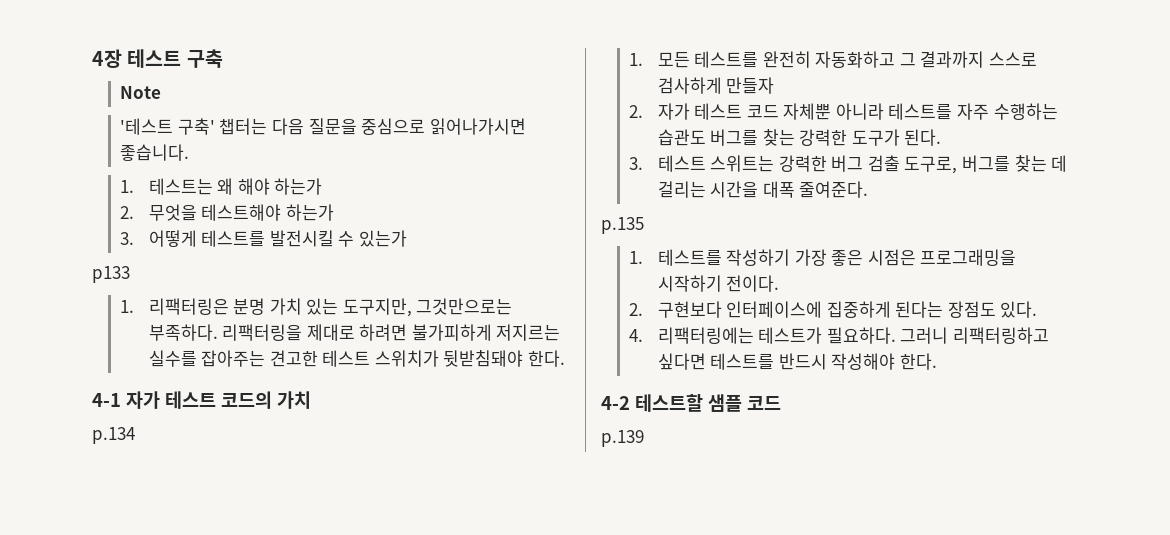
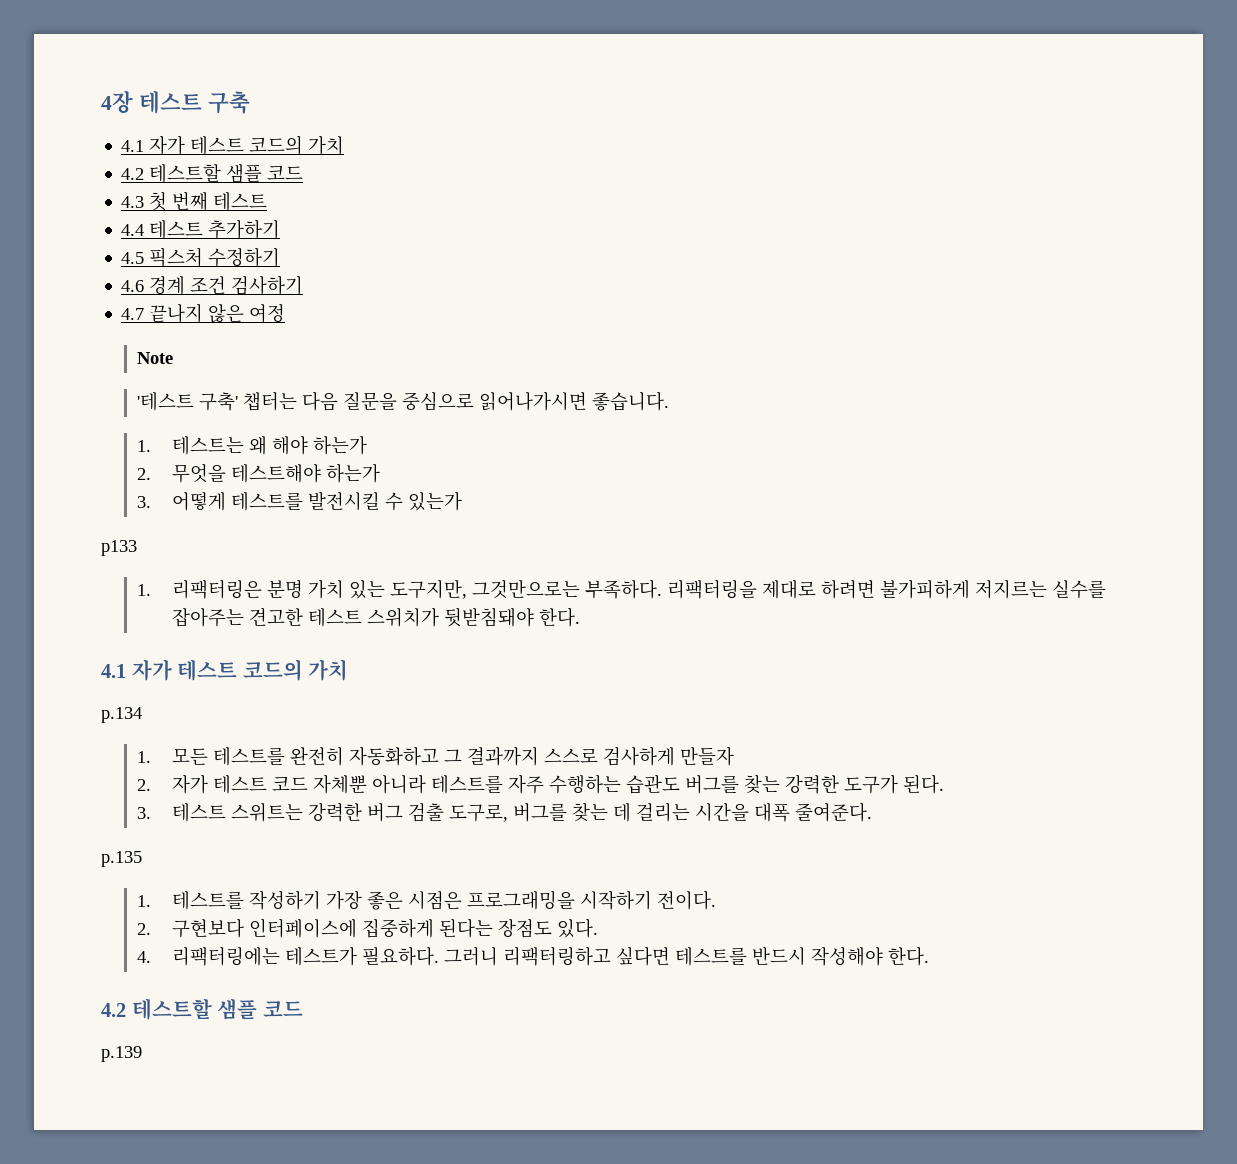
(223, 58) none -> [121,135,345,155] [121,164,304,183] [121,191,268,211] [121,220,281,239] [121,247,281,267] [121,276,304,295] [121,303,286,323] // 4.1 자가 테스트 코드의 가치 // 4.2 테스트할 샘플 코드 // 4.3 첫 번째 테스트 // 4.4 테스트 추가하기 // 4.5 픽스처 수정하기 // 4.6 경계 조건 검사하기 // 4.7 끝나지 않은 여정
[92,393,121,407] 4-1 -> [101,664,126,678] 4.1
[601,396,630,410] 4-2 -> [101,1003,126,1017] 4.2

